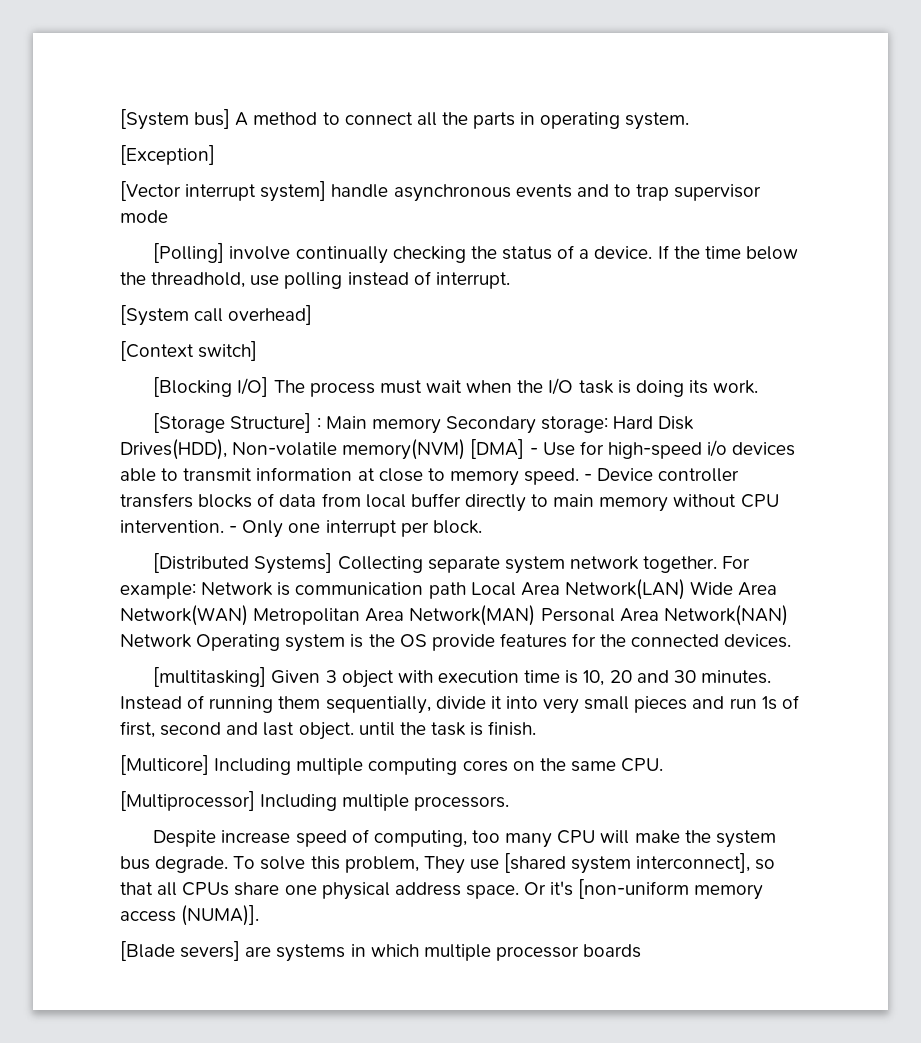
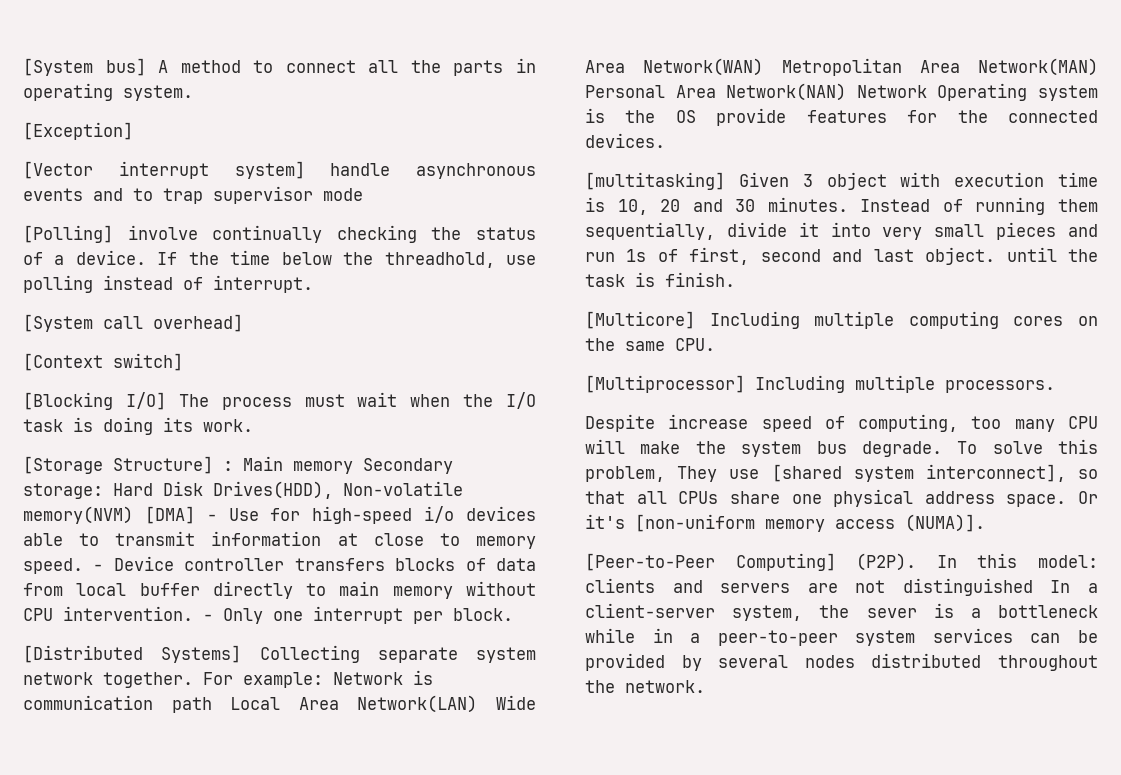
[120,941,642,962] [Blade severs] are systems in which multiple processor boards -> [585,553,1098,571] [585,578,1098,596] [585,603,1098,621] [585,628,1098,646] [585,653,1098,671] [585,680,705,693] [Peer-to-Peer Computing] (P2P). In this model: clients and servers are not distinguished In a client-server system, the sever is a bottleneck while in a peer-to-peer system services can be provided by several nodes distributed throughout the network.

